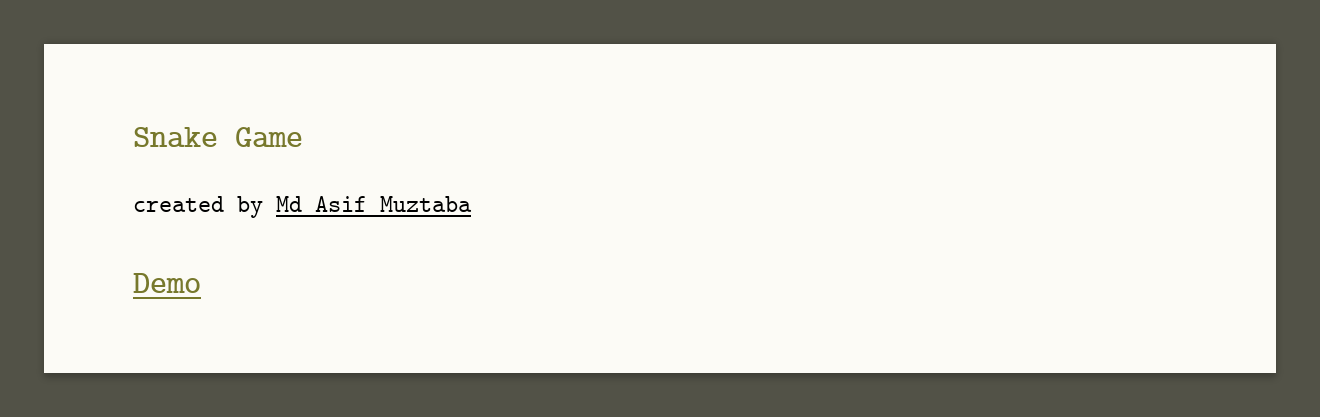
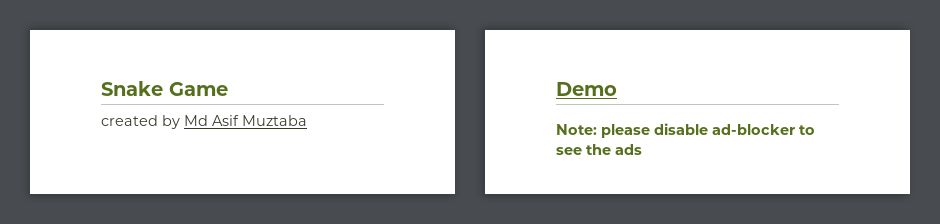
(201, 283) none -> [556,123,815,138] [556,144,642,155] // Note: please disable ad-blocker to see the ads

